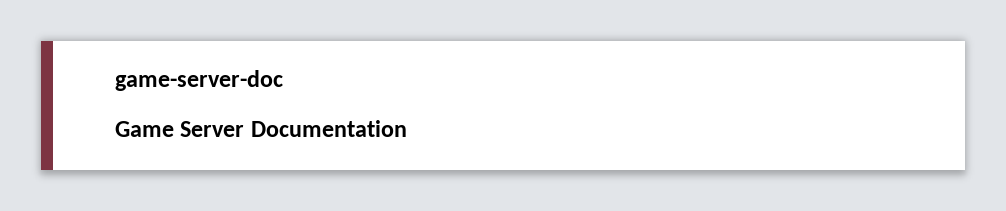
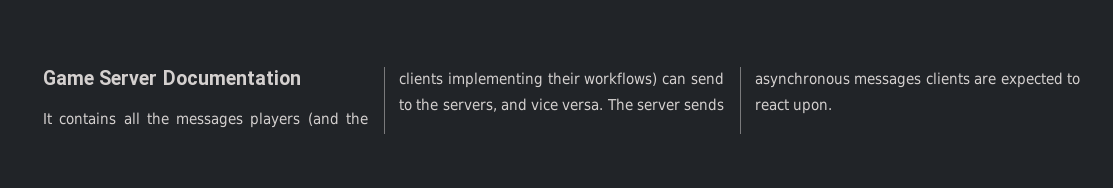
[115,70,283,91] game-server-doc // -> (43, 77) none
(407, 128) none -> [43,112,368,128] [399,72,724,88] [399,98,724,112] [755,72,1080,88] [755,99,833,114] // It contains all the messages players (and the clients implementing their workflows) can send to the servers, and vice versa. The server sends asynchronous messages clients are expected to react upon.

